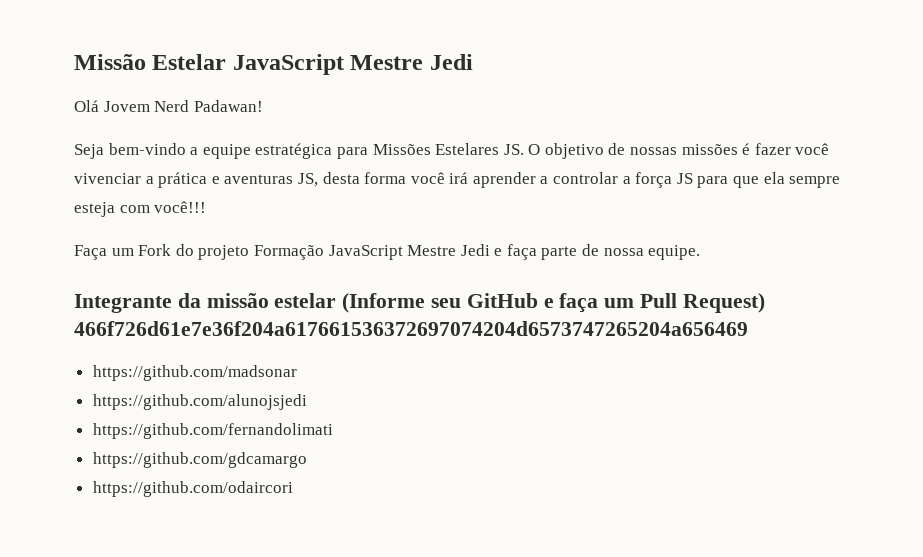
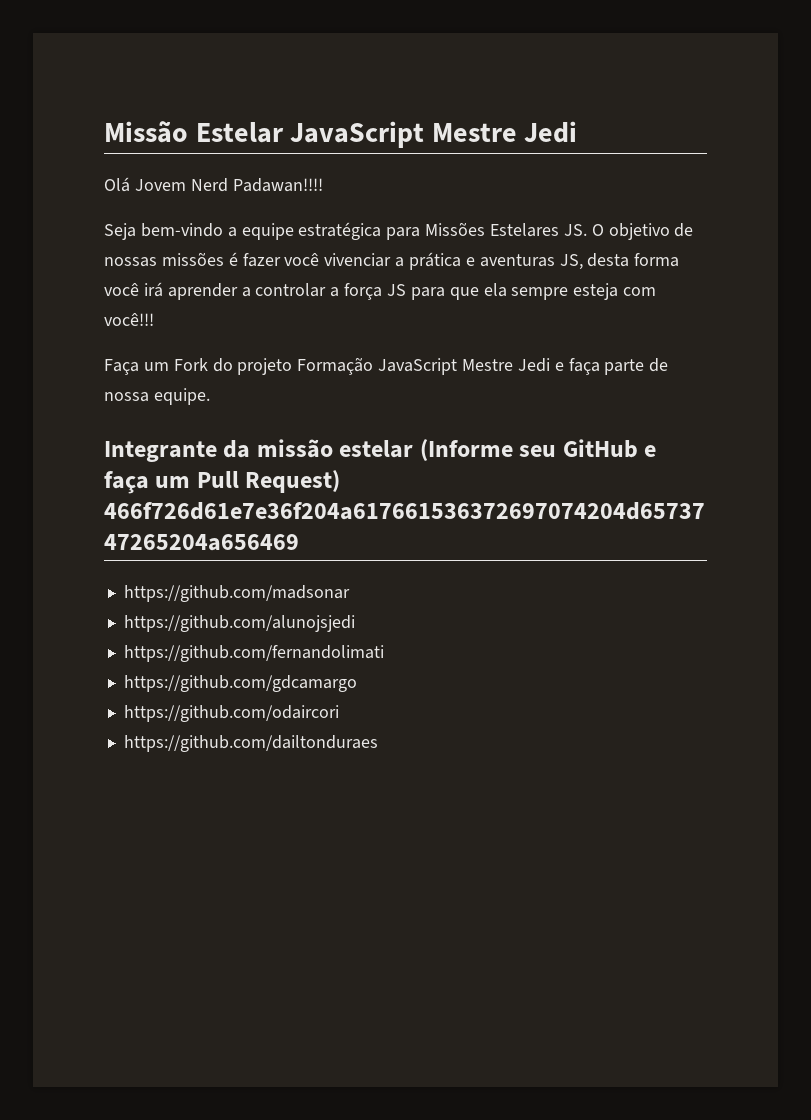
[193,100,263,112] Padawan! -> [232,178,323,192] Padawan!!!!
(293, 489) none -> [123,735,378,752] // https://github.com/dailtonduraes

